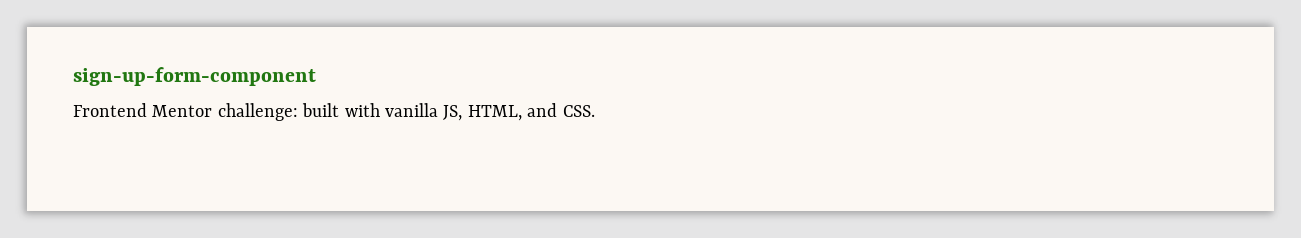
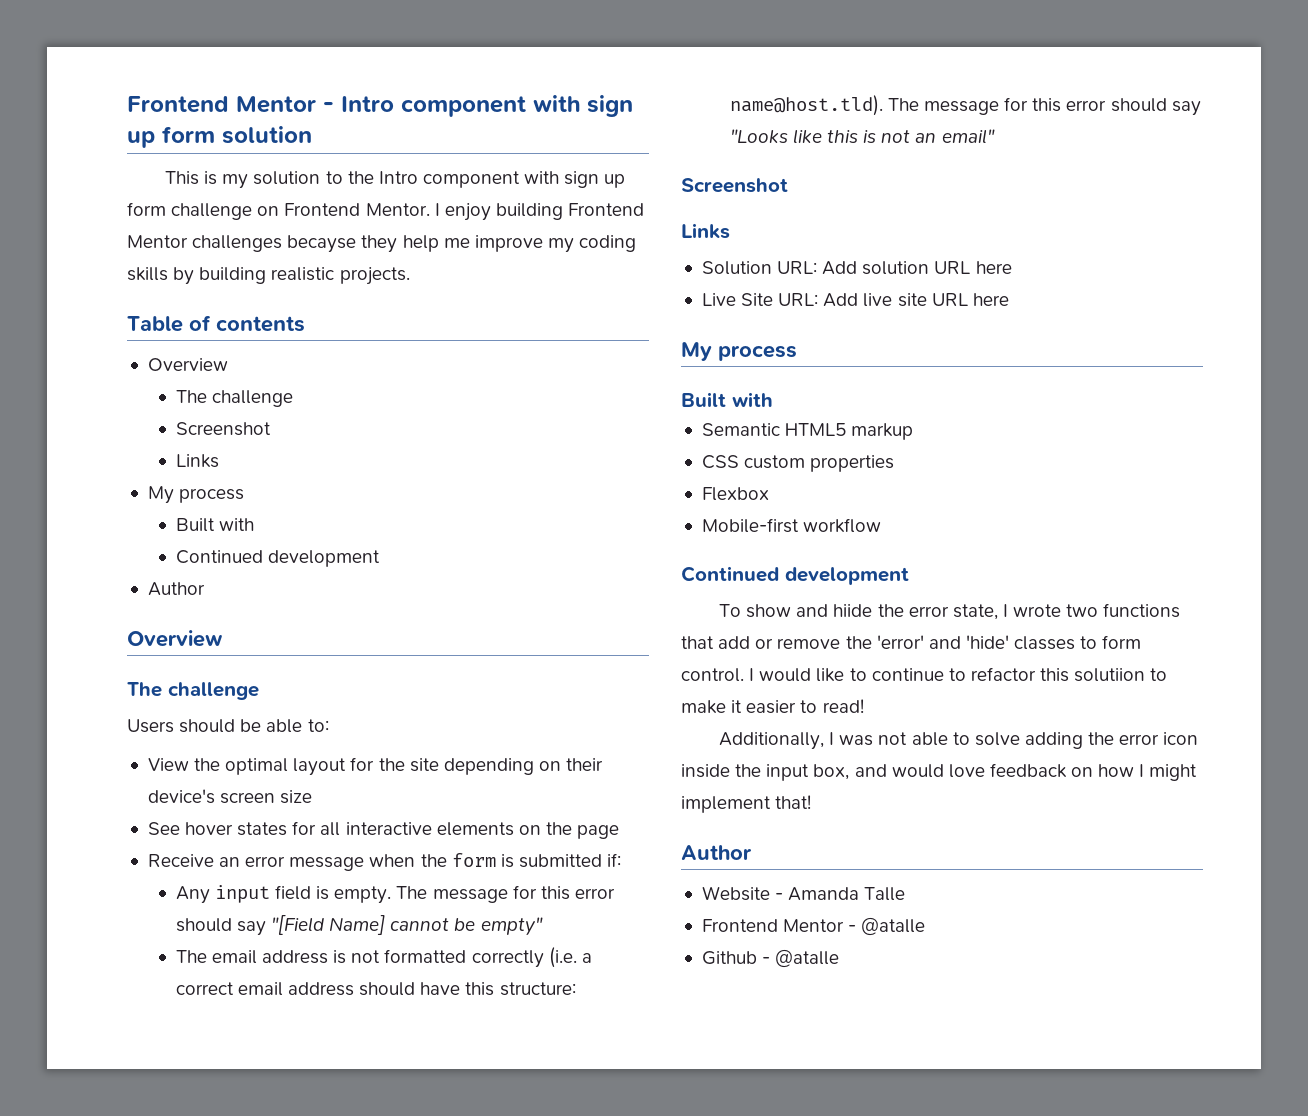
[73,67,316,86] [73,103,595,121] sign-up-form-component // Frontend Mentor challenge: built with vanilla JS, HTML, and CSS. -> [127,95,633,117] [127,126,312,148] [165,171,626,189] [127,202,645,221] [127,235,637,253] [127,267,410,285] [127,315,305,332] [147,358,228,371] [175,390,293,407] [175,422,271,436] [175,454,219,468] [147,486,245,504] [175,518,254,532] [175,550,380,567] [147,582,205,596] [127,630,223,647] [127,682,259,700] [127,719,329,733] [147,757,604,776] [147,789,313,804] [147,821,620,839] [147,853,622,871] [175,885,616,904] [175,915,543,936] [175,947,592,968] [175,982,576,996] [729,95,1201,116] [729,129,995,144] [681,178,788,193] [681,223,730,239] [701,261,1012,275] [701,293,1009,307] [681,342,797,361] [681,392,773,407] [701,423,914,440] [701,455,895,472] [701,487,769,501] [701,518,882,533] [681,566,909,585] [719,603,1181,620] [681,635,1142,650] [681,667,1168,682] [681,699,864,714] [719,732,1199,750] [681,763,1198,781] [681,795,812,813] [681,845,752,860] [701,886,906,901] [701,917,926,936] [701,949,840,968] Frontend Mentor - Intro component with sign up form solution // This is my solution to the Intro component with sign up form challenge on Frontend Mentor. I enjoy building Frontend Mentor challenges becayse they help me improve my coding skills by building realistic projects. // Table of contents // Overview // The challenge // Screenshot // Links // My process // Built with // Continued development // Author // Overview // The challenge // Users should be able to: // View the optimal layout for the site depending on their device's screen size // See hover states for all interactive elements on the page // Receive an error message when the form is submitted if: // Any input field is empty. The message for this error should say "[Field Name] cannot be empty" // The email address is not formatted correctly (i.e. a correct email address should have this structure: name@host.tld). The message for this error should say "Looks like this is not an email" // Screenshot // Links // Solution URL: Add solution URL here // Live Site URL: Add live site URL here // My process // Built with // Semantic HTML5 markup // CSS custom properties // Flexbox // Mobile-first workflow // Continued development // To show and hiide the error state, I wrote two functions that add or remove the 'error' and 'hide' classes to form control. I would like to continue to refactor this solutiion to make it easier to read! // Additionally, I was not able to solve adding the error icon inside the input box, and would love feedback on how I might implement that! // Author // Website - Amanda Talle // Frontend Mentor - @atalle // Github - @atalle

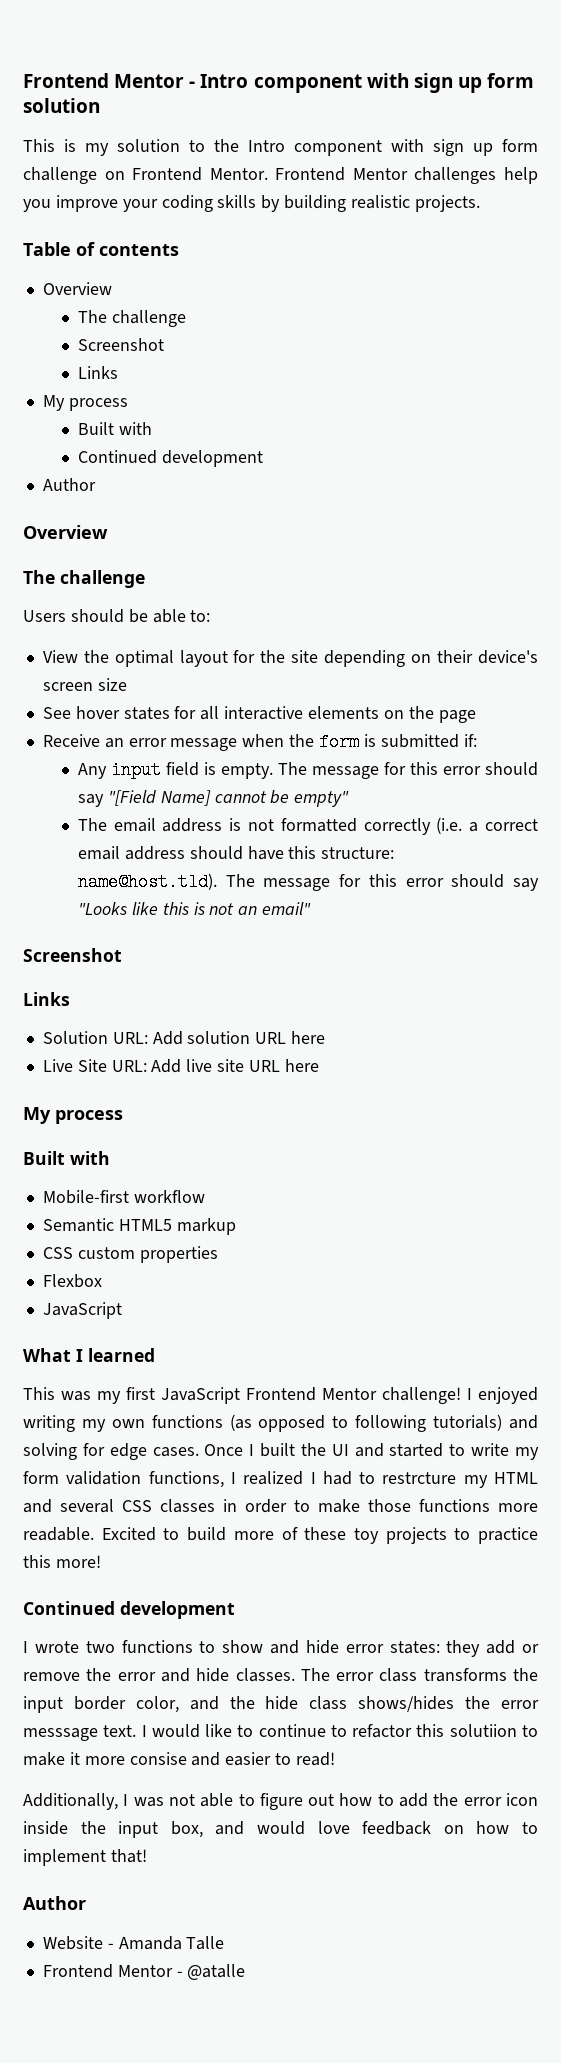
[434,203,645,221] [127,235,574,253] I enjoy building Frontend Mentor challenges becayse they help me improve my -> [275,167,538,184] [23,195,158,212] Frontend Mentor challenges help you improve your
(773, 399) none -> [42,1190,205,1204] // Mobile-first workflow
[701,518,882,533] [681,566,909,585] [719,603,1181,620] [681,635,1142,650] [681,668,744,682] Mobile-first workflow // Continued development // To show and hiide the error state, I wrote two functions that add or remove the 'error' and 'hide' classes to form control. -> [42,1302,122,1319] [23,1348,155,1362] [23,1387,538,1404] [23,1414,539,1432] [23,1443,540,1460] [23,1471,539,1488] [23,1499,538,1513] [23,1527,538,1544] [23,1555,101,1568] [23,1601,235,1619] [23,1640,539,1657] [23,1668,538,1682] [23,1696,540,1713] [23,1725,137,1741] JavaScript // What I learned // This was my first JavaScript Frontend Mentor challenge! I enjoyed writing my own functions (as opposed to following tutorials) and solving for edge cases. Once I built the UI and started to write my form validation functions, I realized I had to restrcture my HTML and several CSS classes in order to make those functions more readable. Excited to build more of these toy projects to practice this more! // Continued development // I wrote two functions to show and hide error states: they add or remove the error and hide classes. The error class transforms the input border color, and the hide class shows/hides the error messsage text.
(743, 706) none -> [84,1752,221,1766] more consise and
[974,732,1083,749] solve adding -> [259,1793,429,1810] figure out how to add
[1139,764,1198,781] I might -> [522,1822,539,1834] to
[701,949,840,968] // Github - @atalle -> (246, 1972) none

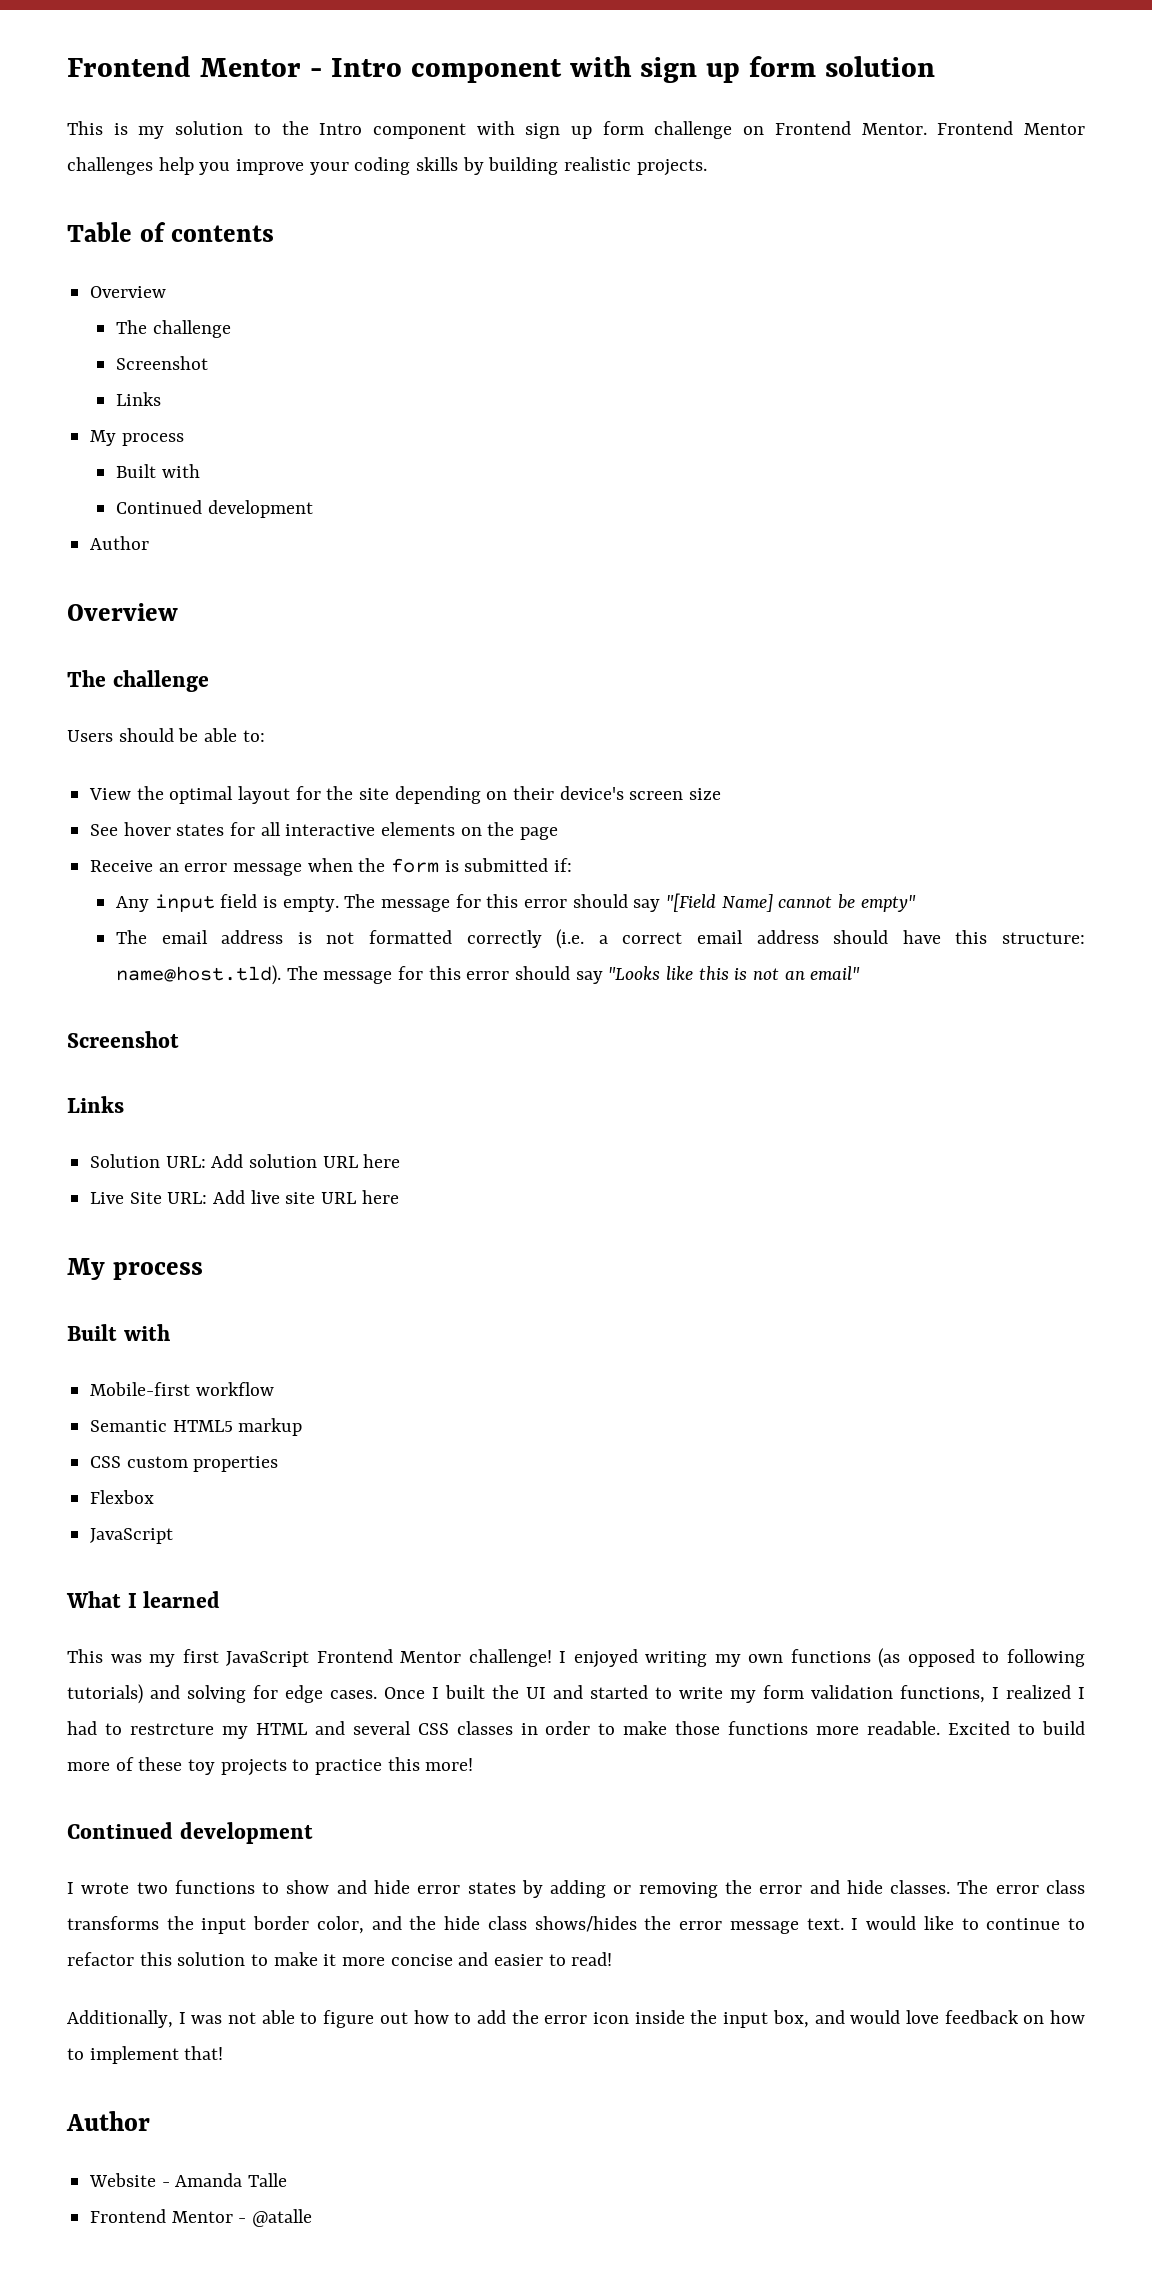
[389,1640,539,1657] [23,1672,80,1681] states: they add or remove -> [467,1880,718,1898] states by adding or removing
[23,1728,98,1741] messsage -> [729,1921,799,1934] message
[449,1724,517,1737] solutiion -> [177,1952,246,1966] solution
[129,1752,187,1765] consise -> [390,1954,453,1966] concise

